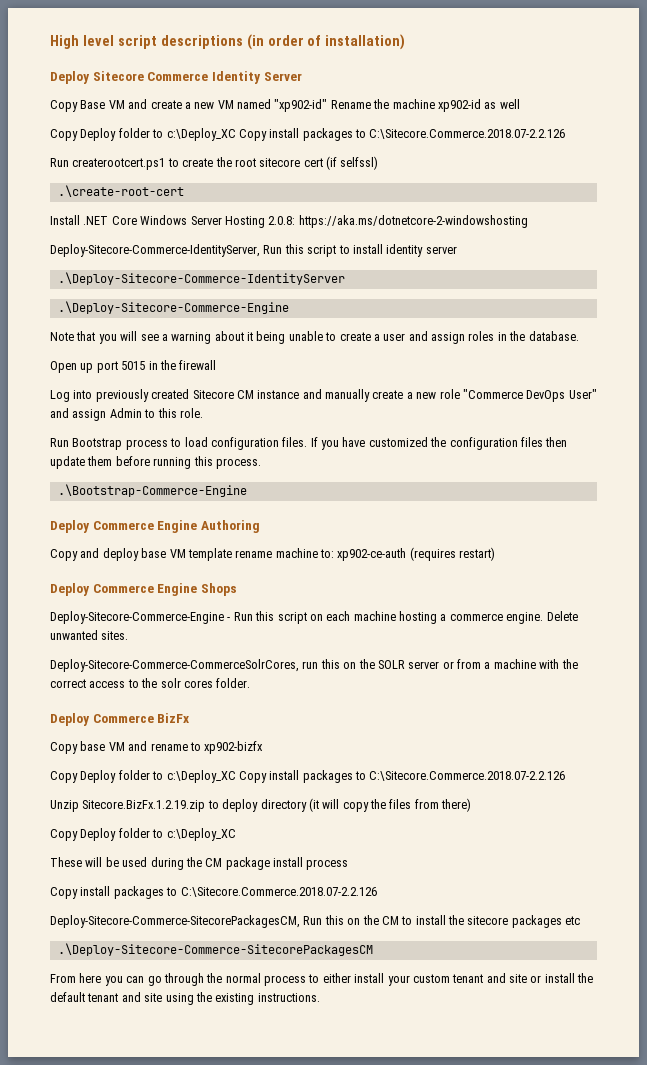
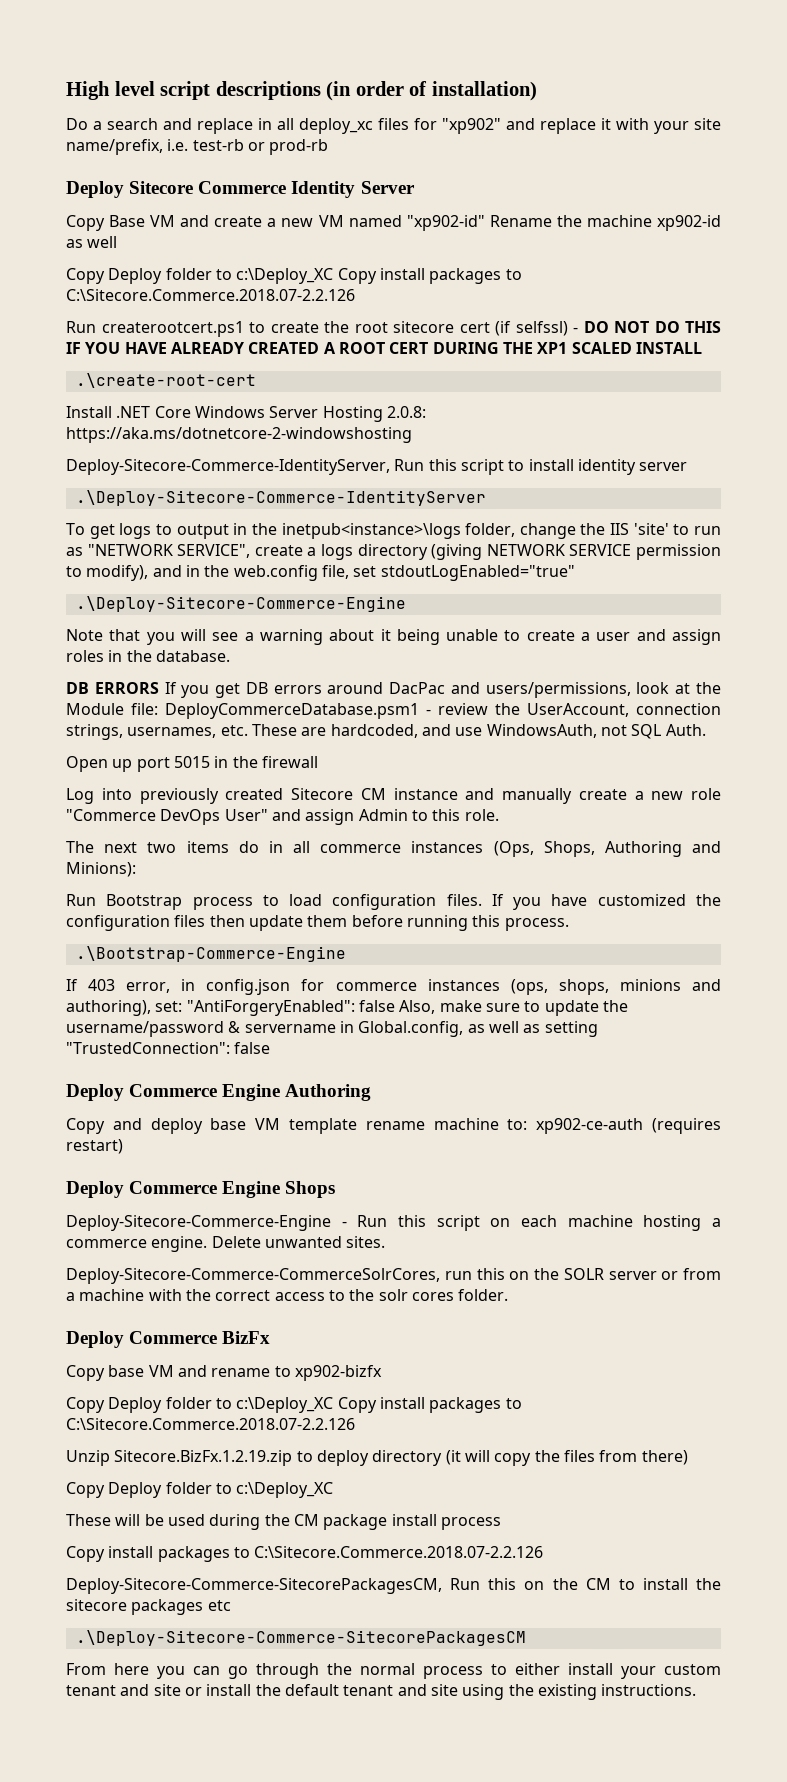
(406, 42) none -> [66,118,721,134] [66,139,329,155] // Do a search and replace in all deploy_xc files for "xp902" and replace it with your site name/prefix, i.e. test-rb or prod-rb
(379, 163) none -> [573,321,721,333] [66,342,702,354] - DO NOT DO THIS IF YOU HAVE ALREADY CREATED A ROOT CERT DURING THE XP1 SCALED INSTALL
(345, 278) none -> [66,523,721,539] [66,544,722,560] [66,565,575,581] // To get logs to output in the inetpub<instance>\logs folder, change the IIS 'site' to run as "NETWORK SERVICE", create a logs directory (giving NETWORK SERVICE permission to modify), and in the web.config file, set stdoutLogEnabled="true"
(579, 336) none -> [66,682,721,698] [66,703,721,719] [66,724,706,740] // DB ERRORS If you get DB errors around DacPac and users/permissions, look at the Module file: DeployCommerceDatabase.psm1 - review the UserAccount, connection strings, usernames, etc. These are hardcoded, and use WindowsAuth, not SQL Auth.
(203, 413) none -> [66,841,721,857] [66,862,136,877] // The next two items do in all commerce instances (Ops, Shops, Authoring and Minions):
(247, 490) none -> [66,979,722,995] [66,1000,628,1016] [66,1021,598,1037] [66,1042,271,1054] // If 403 error, in config.json for commerce instances (ops, shops, minions and authoring), set: "AntiForgeryEnabled": false Also, make sure to update the username/password & servername in Global.config, as well as setting "TrustedConnection": false

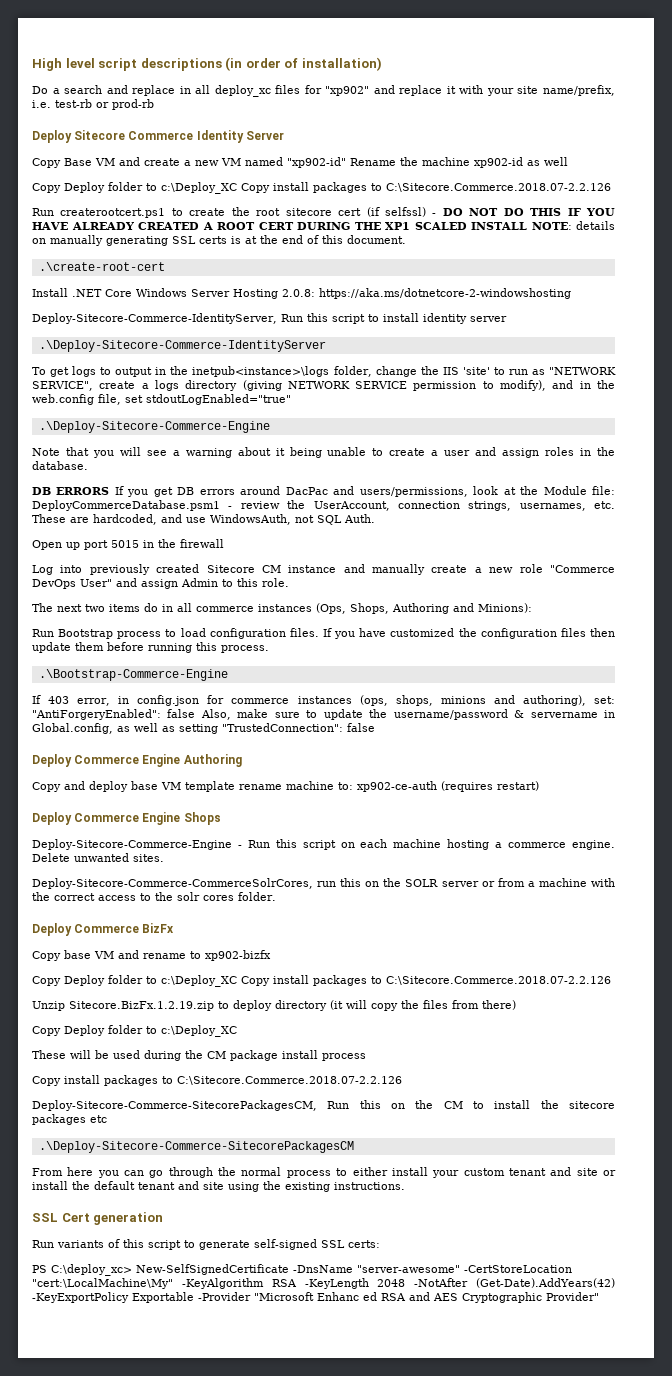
(702, 348) none -> [531,221,615,230] [32,235,406,246] NOTE: details on manually generating SSL certs is at the end of this document.
(697, 1690) none -> [32,1212,164,1225] [32,1239,380,1250] [32,1264,572,1276] [32,1278,615,1289] [32,1292,599,1303] // SSL Cert generation // Run variants of this script to generate self-signed SSL certs: // PS C:\deploy_xc> New-SelfSignedCertificate -DnsName "server-awesome" -CertStoreLocation "cert:\LocalMachine\My" -KeyAlgorithm RSA -KeyLength 2048 -NotAfter (Get-Date).AddYears(42) -KeyExportPolicy Exportable -Provider "Microsoft Enhanc ed RSA and AES Cryptographic Provider"

